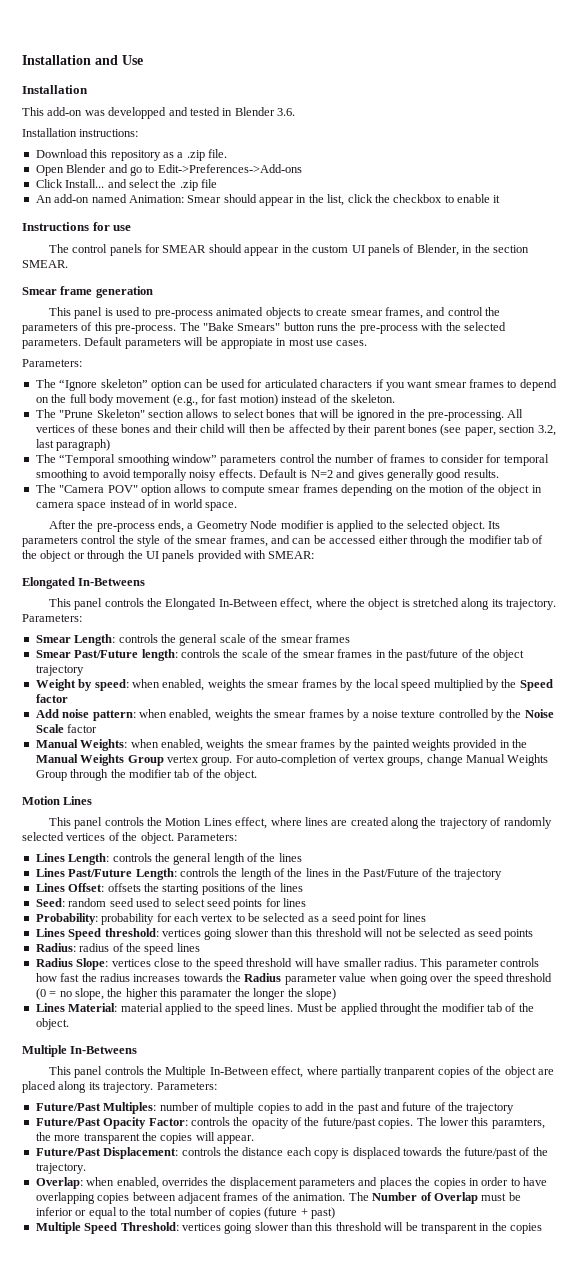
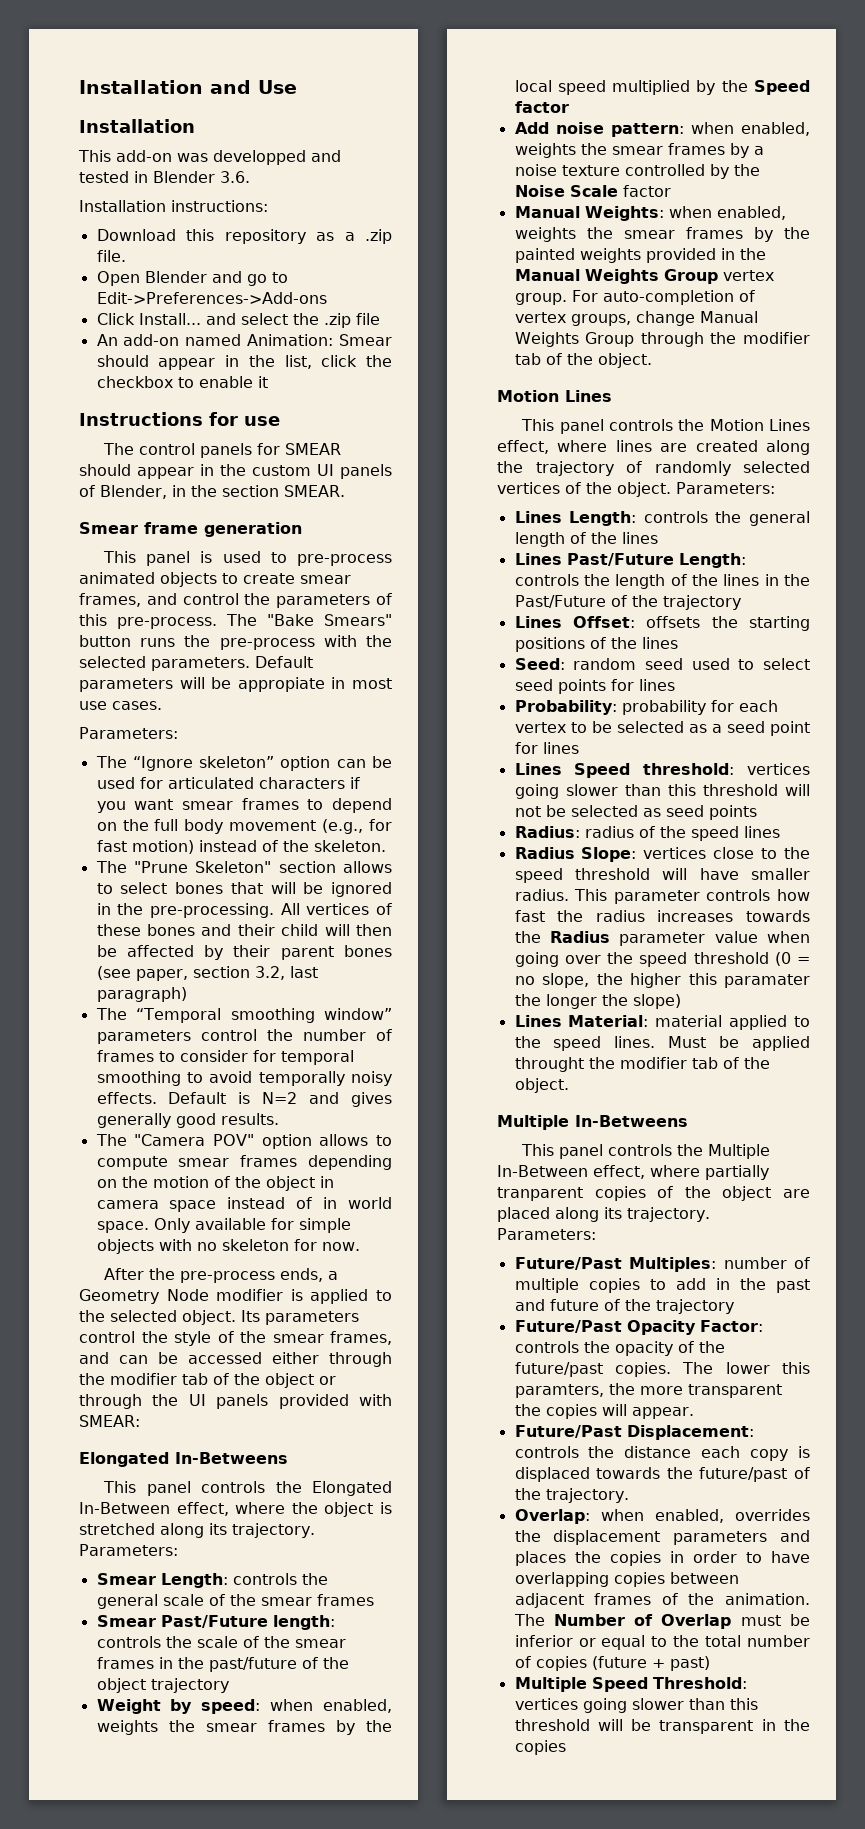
(237, 506) none -> [153,1218,351,1233] [96,1239,360,1254] Only available for simple objects with no skeleton for now.

